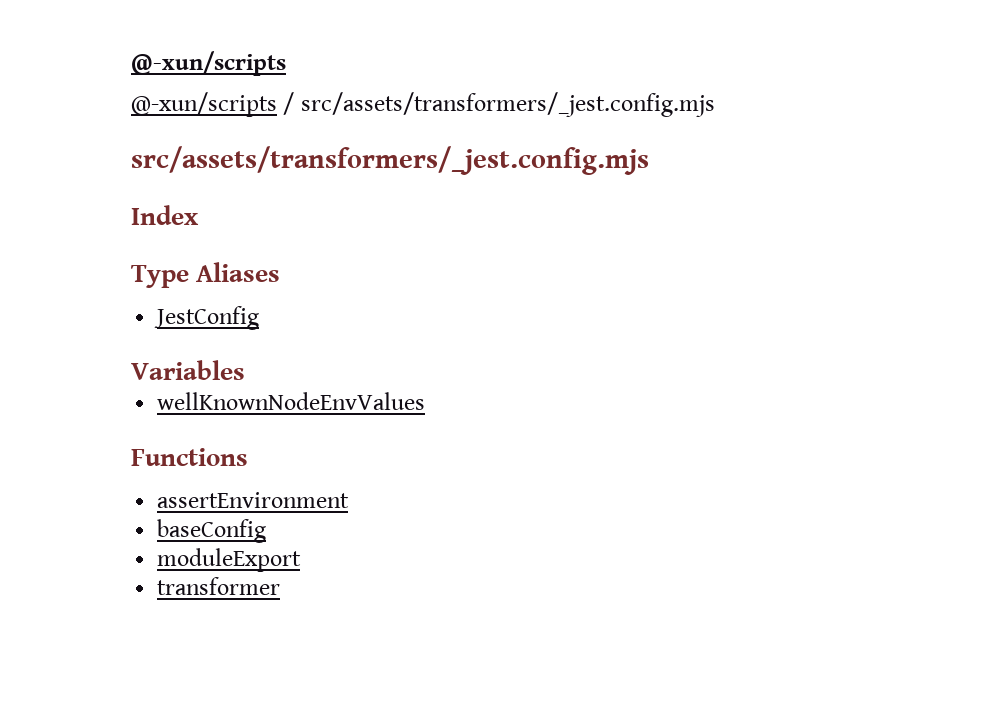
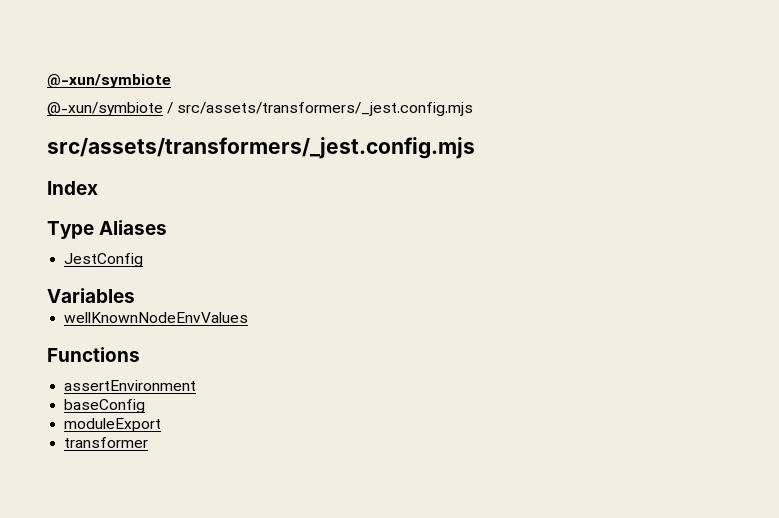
[131,51,286,76] [131,92,277,117] @-xun/scripts // @-xun/scripts -> [47,74,171,88] [47,102,163,116] @-xun/symbiote // @-xun/symbiote

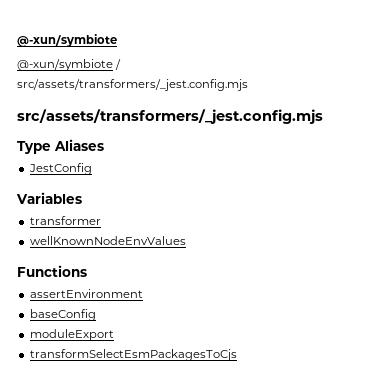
[47,181,98,195] // Index -> (323, 116) none
(135, 295) none -> [29,216,101,225] // transformer
[64,437,149,448] transformer -> [29,349,237,361] transformSelectEsmPackagesToCjs

